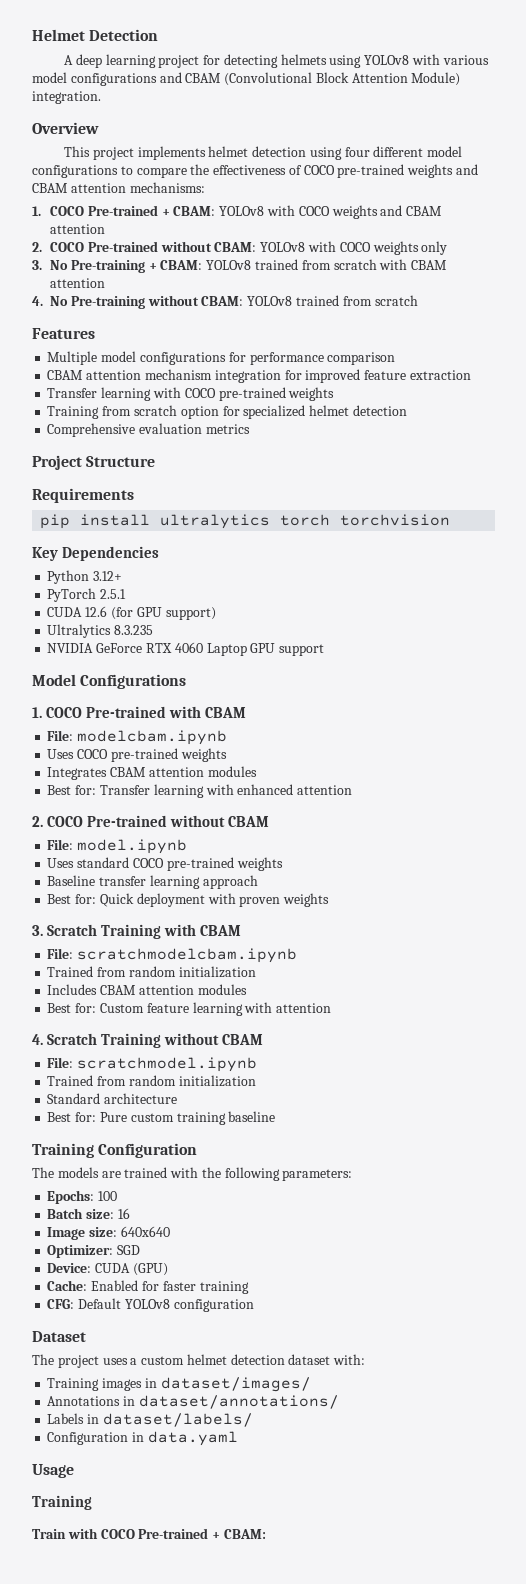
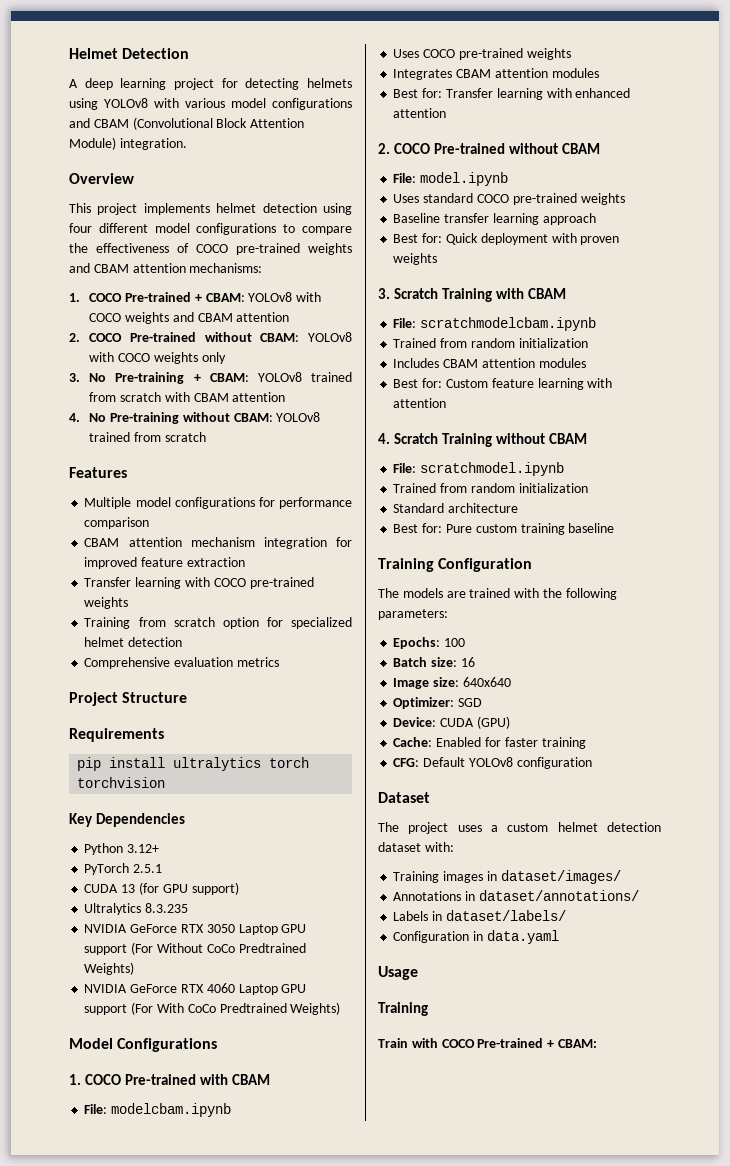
[85,606,108,617] 12.6 -> [121,884,136,893] 13
(154, 630) none -> [84,924,307,935] [84,942,306,955] [84,962,135,975] // NVIDIA GeForce RTX 3050 Laptop GPU support (For Without CoCo Predtrained Weights)
(325, 650) none -> [131,1002,341,1015] (For With CoCo Predtrained Weights)

